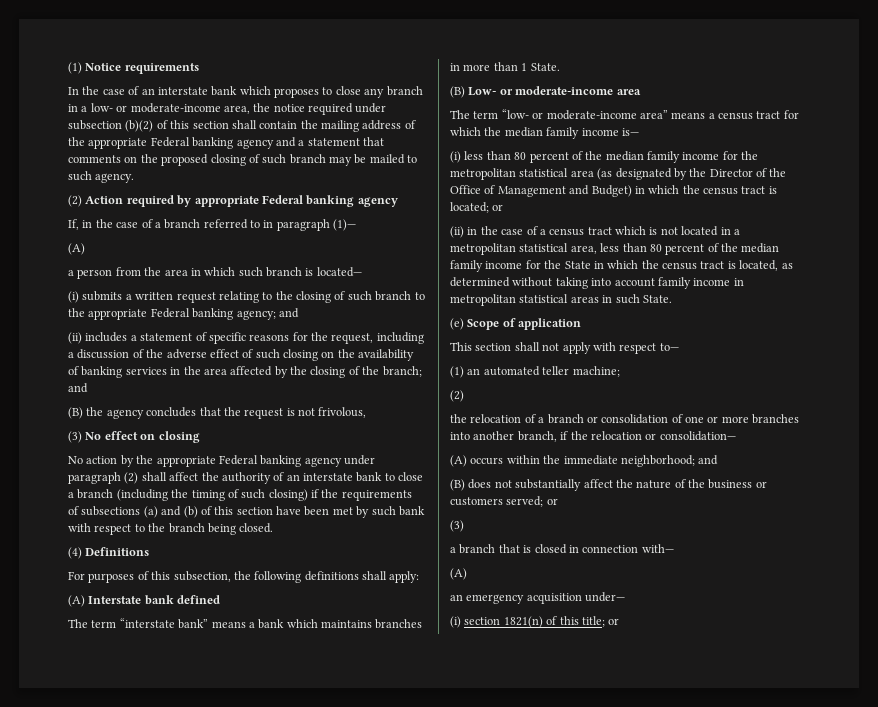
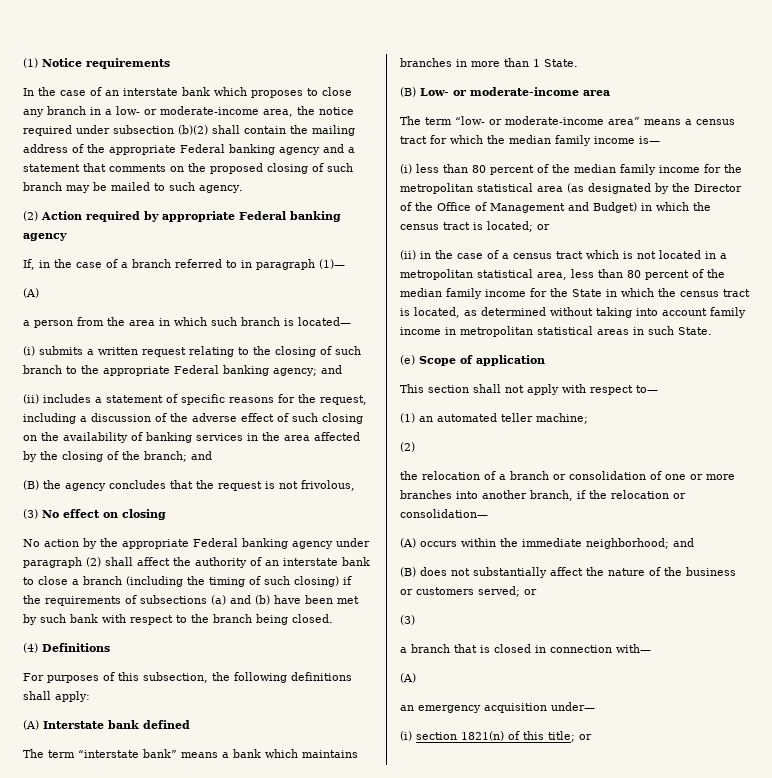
[156,120,229,129] of this section -> (208, 130) none
[200,506,273,515] of this section -> (270, 600) none

